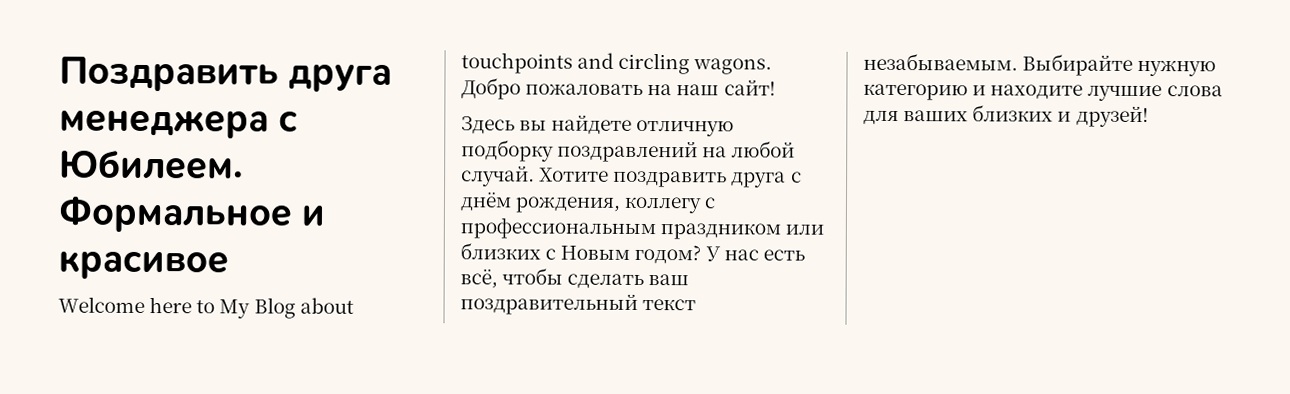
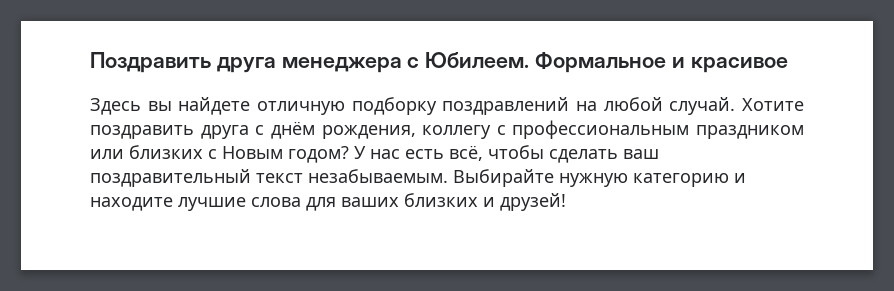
[58,296,354,319] [461,52,773,75] [461,77,776,100] // Welcome here to My Blog about touchpoints and circling wagons. Добро пожаловать на наш сайт! -> (788, 65) none

